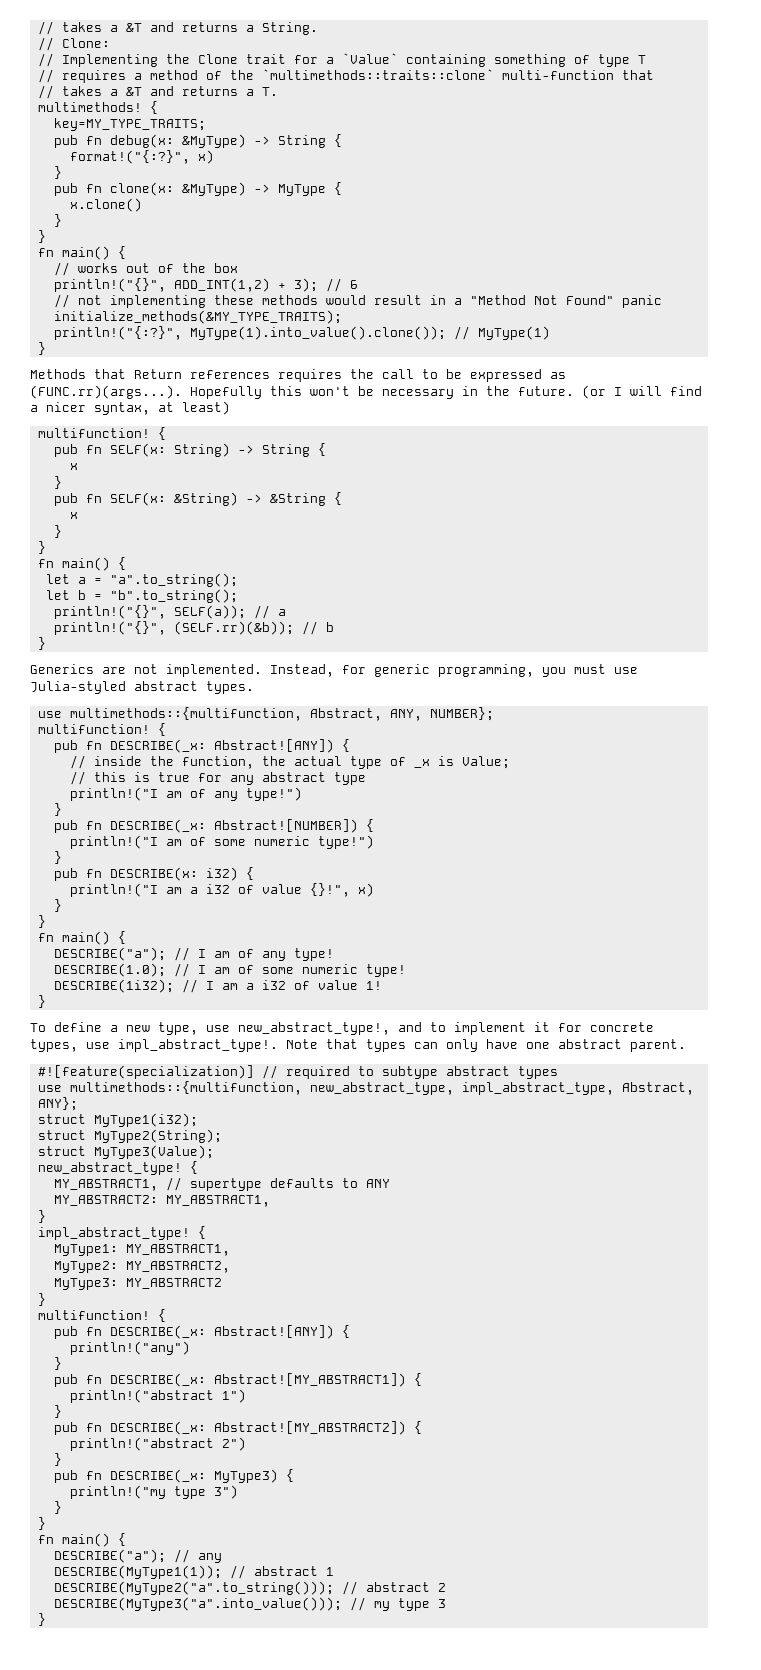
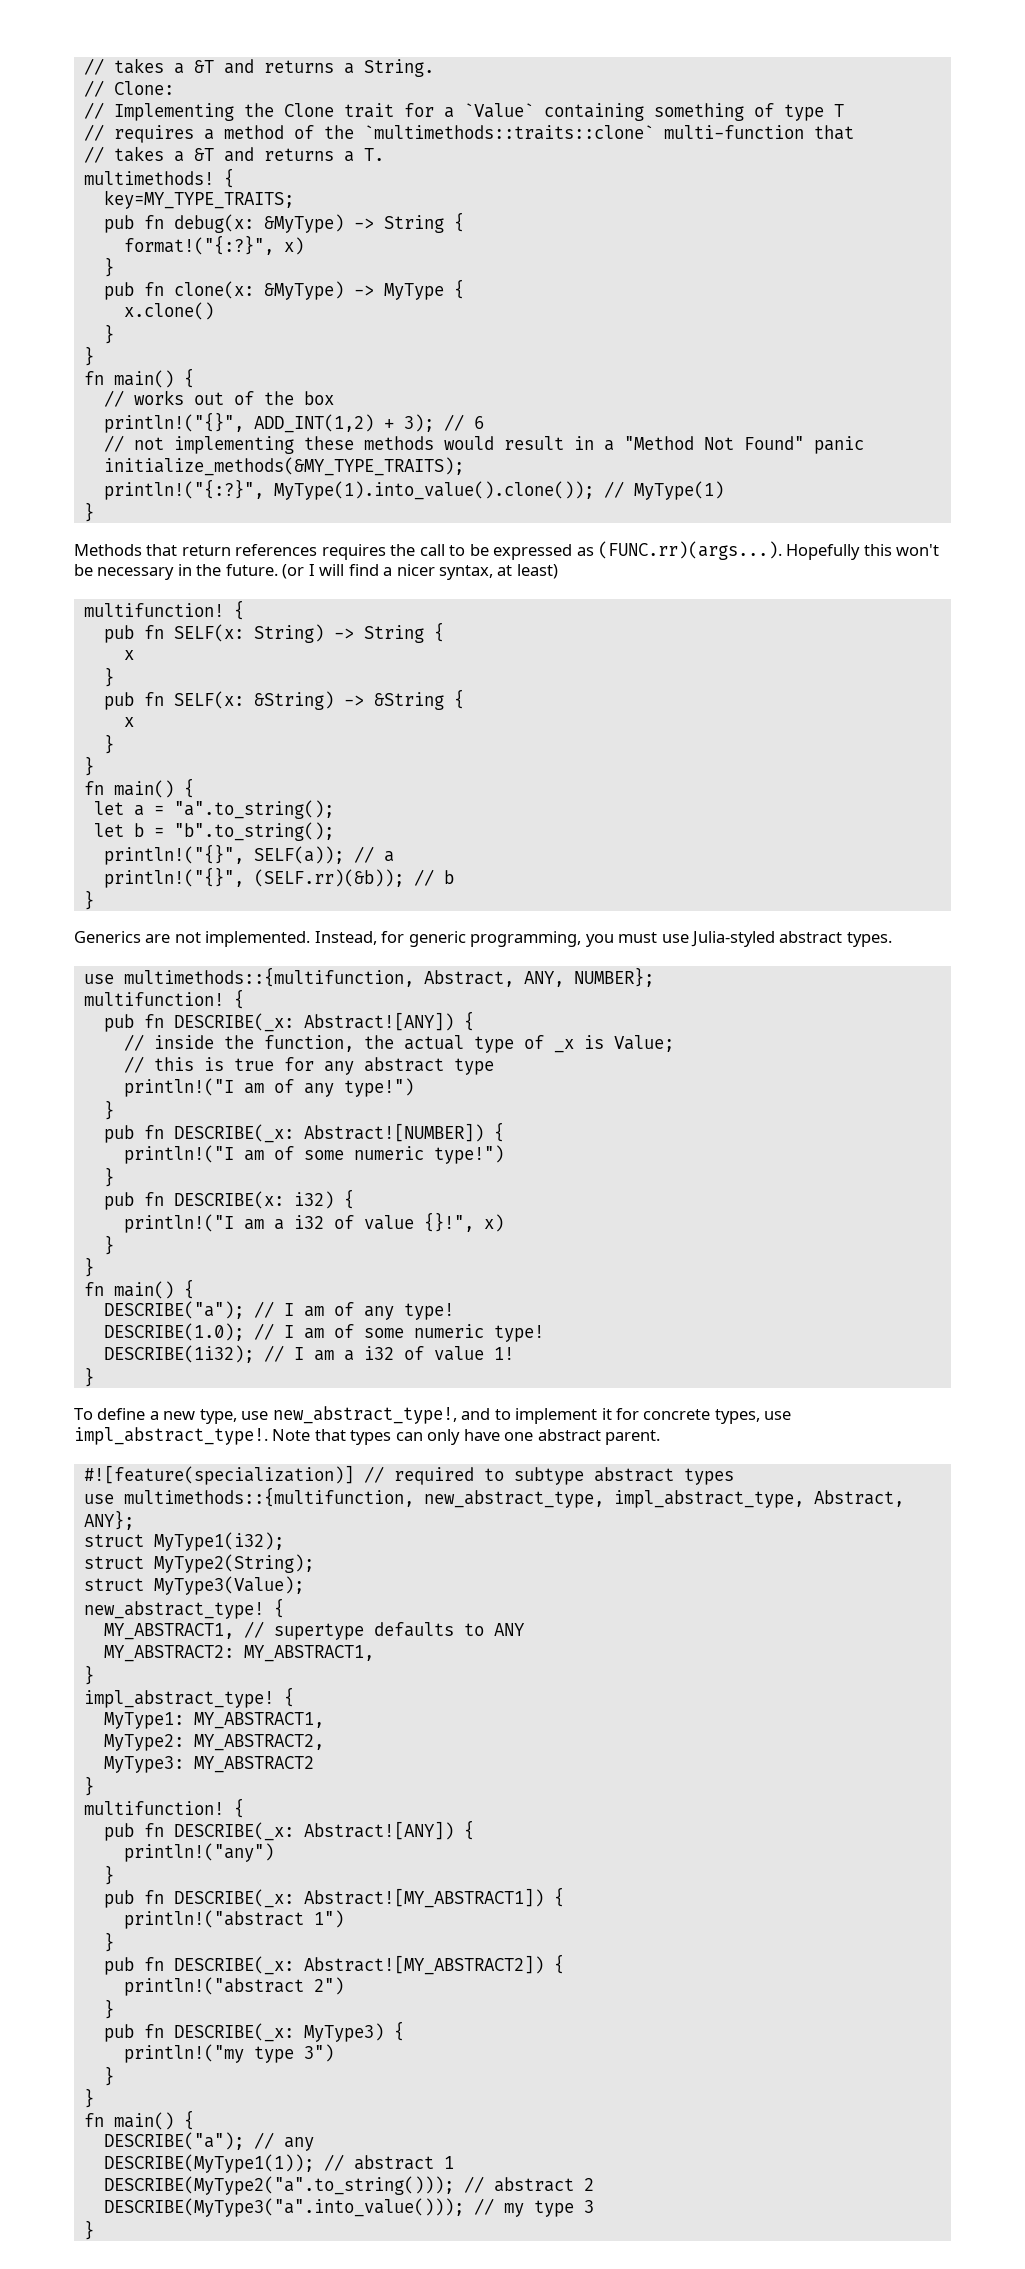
[134,369,182,379] Return -> [181,545,231,556] return

